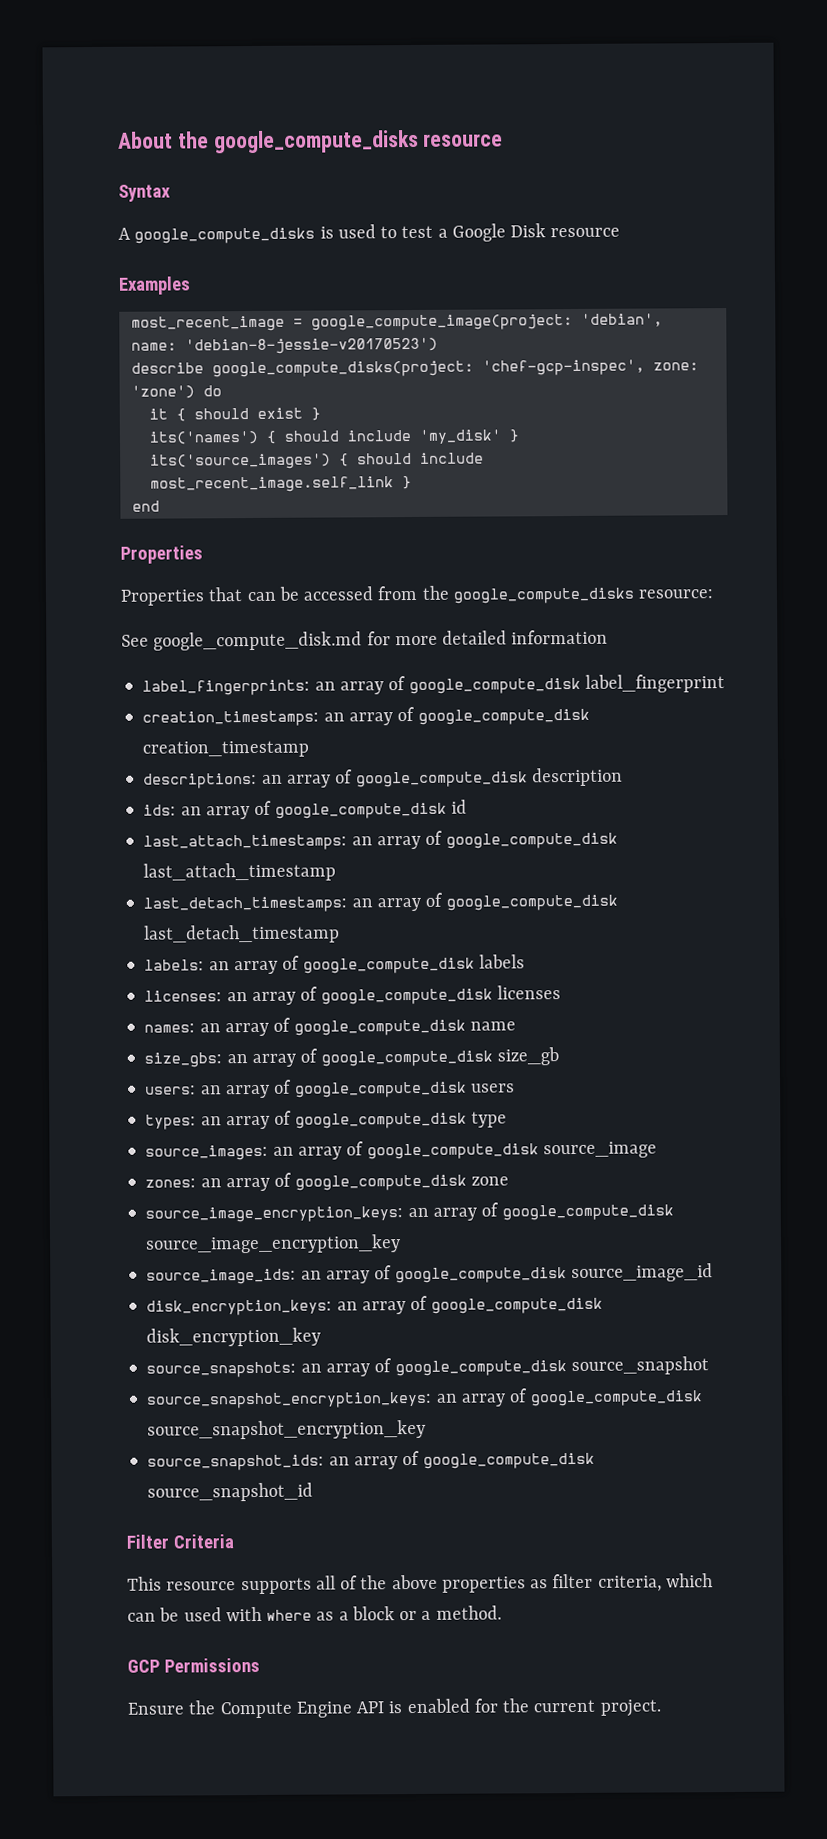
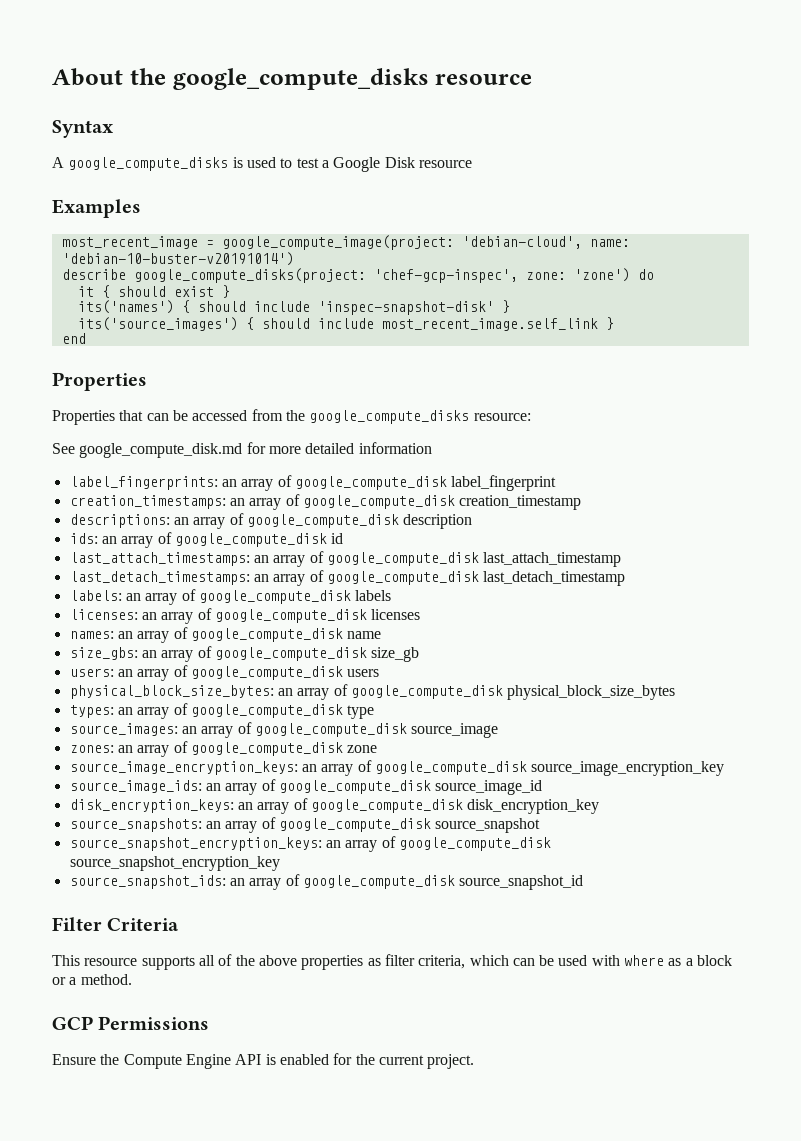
[580,313,663,327] [130,337,438,355] 'debian', name: 'debian-8-jessie-v20170523') -> [461,236,630,249] [61,252,294,266] 'debian-cloud', name: 'debian-10-buster-v20191014')
[418,429,502,444] 'my_disk' -> [317,301,494,315] 'inspec-snapshot-disk'
(515, 1088) none -> [69,684,676,700] // physical_block_size_bytes: an array of google_compute_disk physical_block_size_bytes

